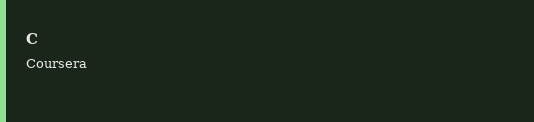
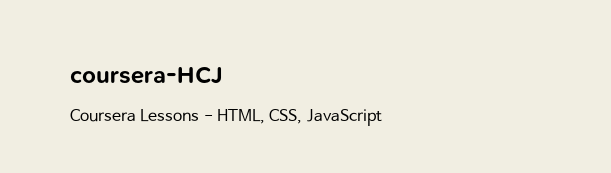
[26,33,38,44] C -> [70,66,223,85] coursera-HCJ
(87, 63) none -> [140,109,382,126] Lessons - HTML, CSS, JavaScript

